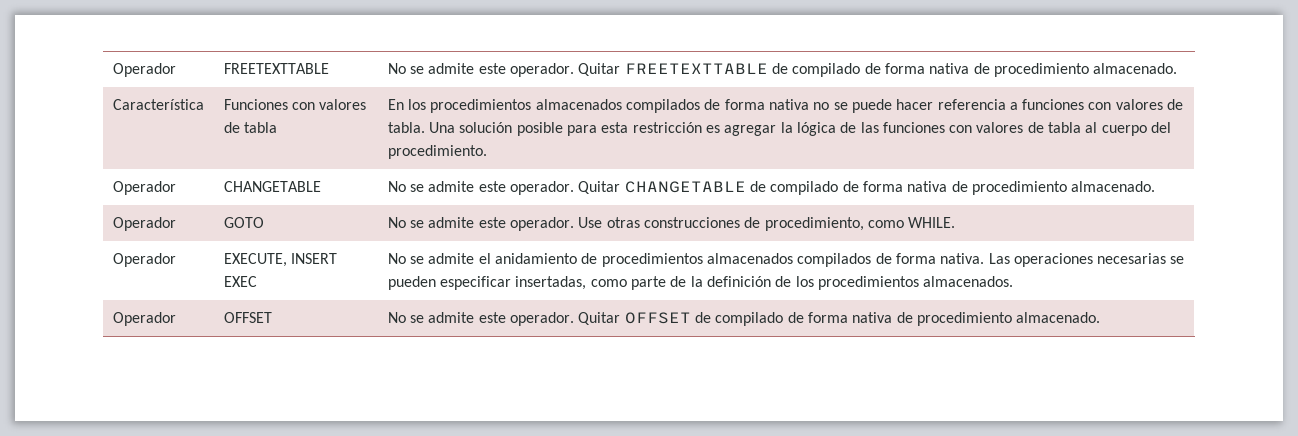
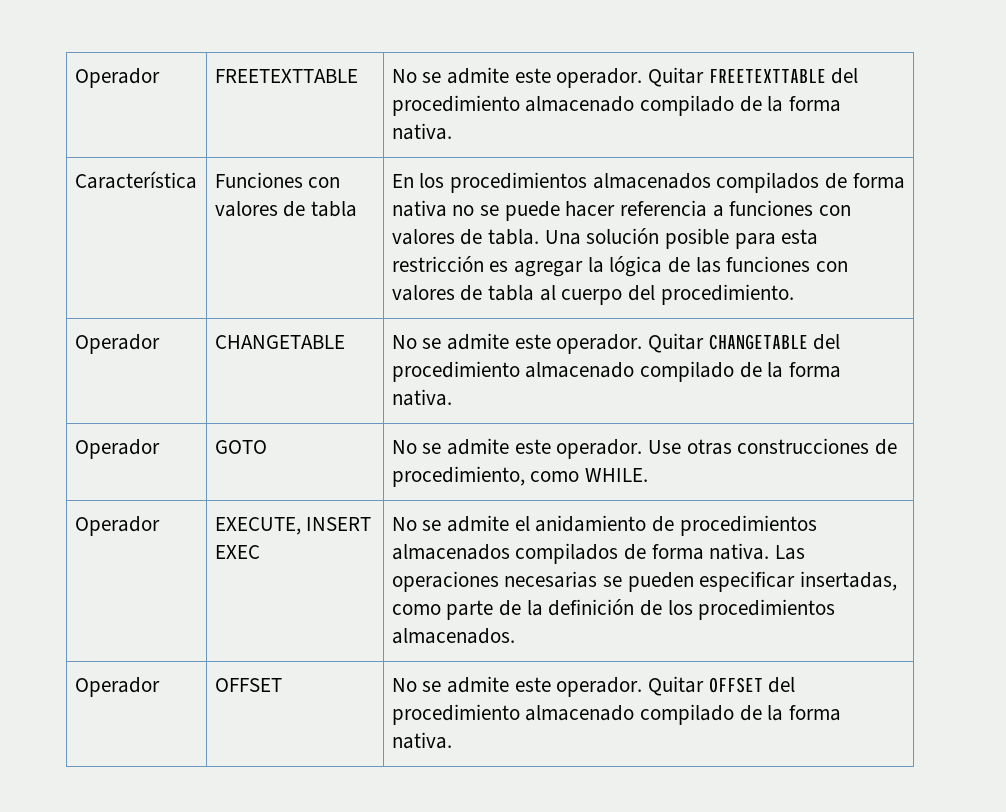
[771,63,1178,77] de compilado de forma nativa de procedimiento almacenado. -> [831,68,859,84] [391,95,842,116] [391,123,452,140] del procedimiento almacenado compilado de la forma nativa.
[749,181,1156,195] de compilado de forma nativa de procedimiento almacenado. -> [813,334,841,350] [391,361,842,382] [391,389,452,406] del procedimiento almacenado compilado de la forma nativa.
[694,312,1101,326] de compilado de forma nativa de procedimiento almacenado. -> [768,677,796,693] [391,704,842,725] [391,732,452,749] del procedimiento almacenado compilado de la forma nativa.

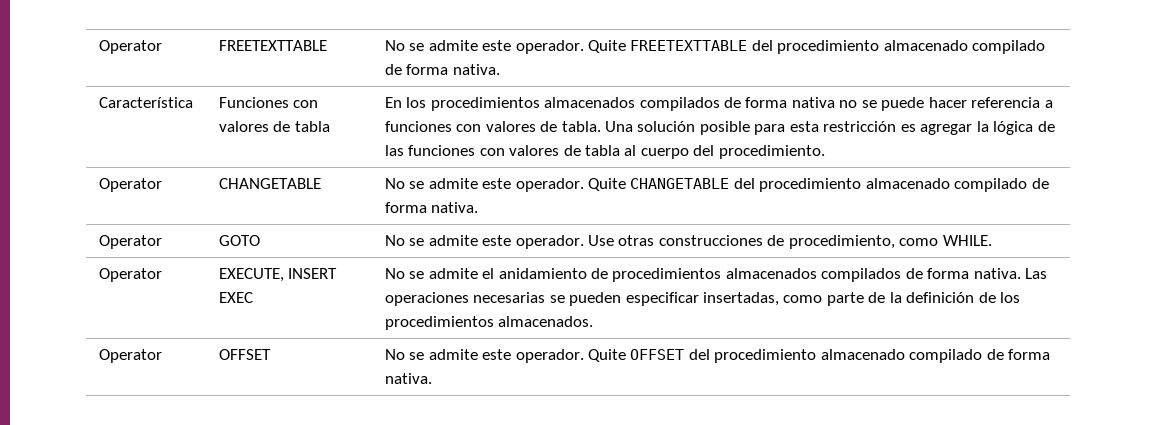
[74,68,160,88] Operador -> [98,40,162,54] Operator
[648,67,705,87] Quitar -> [587,40,626,53] Quite
[767,96,784,112] la -> (402, 69) none
[74,334,160,354] Operador -> [98,178,162,192] Operator
[648,333,705,353] Quitar -> [587,178,626,191] Quite
[767,362,842,378] [391,389,452,406] [74,439,160,459] la forma nativa. // Operador -> [384,202,479,213] [98,235,162,249] forma nativa. // Operator
[74,516,160,536] Operador -> [98,268,162,282] Operator
[74,677,160,697] Operador -> [98,349,162,363] Operator
[648,676,705,696] Quitar -> [587,349,626,362] Quite
[767,705,784,721] la -> (1004, 354) none

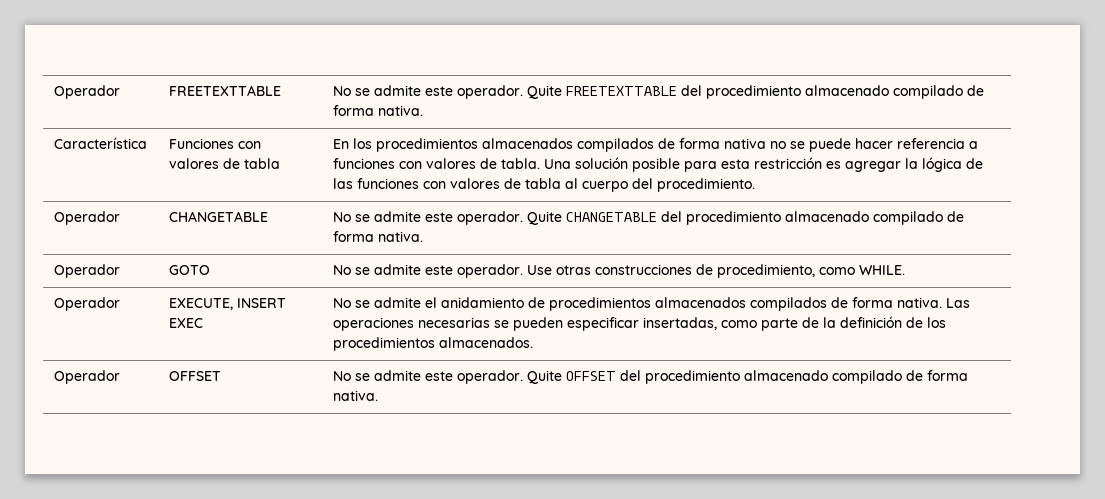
[98,40,162,54] Operator -> [53,85,120,99] Operador
[98,178,162,192] Operator -> [53,211,120,225] Operador
[98,235,162,249] Operator -> [53,264,120,278] Operador
[98,268,162,282] Operator -> [53,297,120,311] Operador
[98,349,162,363] Operator -> [53,370,120,384] Operador

